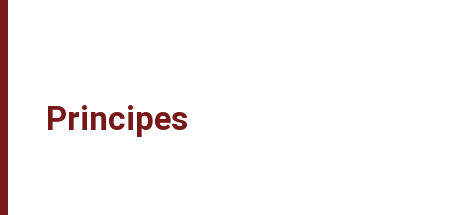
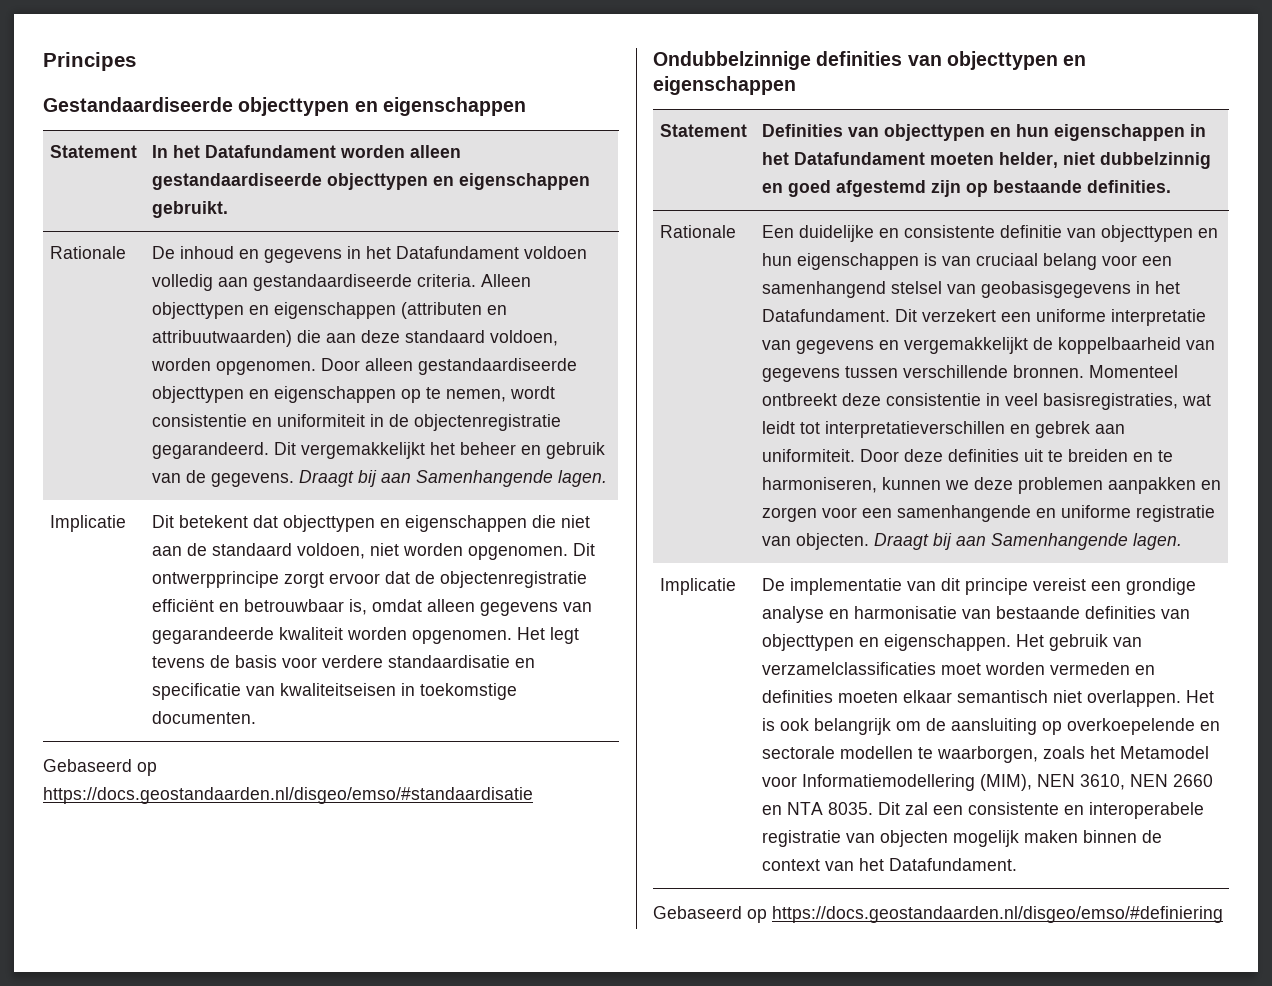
(188, 121) none -> [43,97,526,116] [50,145,138,158] [152,145,462,158] [152,173,591,190] [152,201,229,218] [50,246,127,259] [152,246,588,263] [152,274,532,291] [152,302,508,319] [152,330,559,347] [151,358,578,375] [152,386,556,403] [152,414,562,431] [152,442,606,459] [152,470,608,487] [50,515,127,532] [152,515,591,532] [152,543,596,560] [152,571,588,588] [152,599,593,616] [152,627,580,644] [152,655,536,668] [152,683,518,700] [152,711,257,724] [43,759,157,776] [43,787,533,804] [653,51,1087,70] [653,76,796,95] [660,124,748,137] [762,124,1207,141] [762,152,1212,169] [762,180,1172,197] [660,225,737,238] [762,225,1219,242] [762,253,1173,270] [762,281,1181,298] [762,309,1207,326] [762,337,1216,354] [762,365,1179,382] [762,393,1212,410] [762,421,1126,438] [762,449,1174,462] [762,477,1222,494] [762,505,1216,522] [762,533,1183,550] [660,578,737,595] [762,578,1197,595] [762,606,1191,623] [762,634,1143,651] [762,662,1156,675] [762,690,1215,707] [762,718,1221,735] [762,746,1210,763] [762,774,1214,791] [762,802,1205,819] [762,830,1163,847] [762,858,1018,871] [653,906,1223,923] // Gestandaardiseerde objecttypen en eigenschappen // Statement | In het Datafundament worden alleen gestandaardiseerde objecttypen en eigenschappen gebruikt. // Rationale | De inhoud en gegevens in het Datafundament voldoen volledig aan gestandaardiseerde criteria. Alleen objecttypen en eigenschappen (attributen en attribuutwaarden) die aan deze standaard voldoen, worden opgenomen. Door alleen gestandaardiseerde objecttypen en eigenschappen op te nemen, wordt consistentie en uniformiteit in de objectenregistratie gegarandeerd. Dit vergemakkelijkt het beheer en gebruik van de gegevens. Draagt bij aan Samenhangende lagen. // Implicatie | Dit betekent dat objecttypen en eigenschappen die niet aan de standaard voldoen, niet worden opgenomen. Dit ontwerpprincipe zorgt ervoor dat de objectenregistratie efficiënt en betrouwbaar is, omdat alleen gegevens van gegarandeerde kwaliteit worden opgenomen. Het legt tevens de basis voor verdere standaardisatie en specificatie van kwaliteitseisen in toekomstige documenten. // Gebaseerd op https://docs.geostandaarden.nl/disgeo/emso/#standaardisatie // Ondubbelzinnige definities van objecttypen en eigenschappen // Statement | Definities van objecttypen en hun eigenschappen in het Datafundament moeten helder, niet dubbelzinnig en goed afgestemd zijn op bestaande definities. // Rationale | Een duidelijke en consistente definitie van objecttypen en hun eigenschappen is van cruciaal belang voor een samenhangend stelsel van geobasisgegevens in het Datafundament. Dit verzekert een uniforme interpretatie van gegevens en vergemakkelijkt de koppelbaarheid van gegevens tussen verschillende bronnen. Momenteel ontbreekt deze consistentie in veel basisregistraties, wat leidt tot interpretatieverschillen en gebrek aan uniformiteit. Door deze definities uit te breiden en te harmoniseren, kunnen we deze problemen aanpakken en zorgen voor een samenhangende en uniforme registratie van objecten. Draagt bij aan Samenhangende lagen. // Implicatie | De implementatie van dit principe vereist een grondige analyse en harmonisatie van bestaande definities van objecttypen en eigenschappen. Het gebruik van verzamelclassificaties moet worden vermeden en definities moeten elkaar semantisch niet overlappen. Het is ook belangrijk om de aansluiting op overkoepelende en sectorale modellen te waarborgen, zoals het Metamodel voor Informatiemodellering (MIM), NEN 3610, NEN 2660 en NTA 8035. Dit zal een consistente en interoperabele registratie van objecten mogelijk maken binnen de context van het Datafundament. // Gebaseerd op https://docs.geostandaarden.nl/disgeo/emso/#definiering

